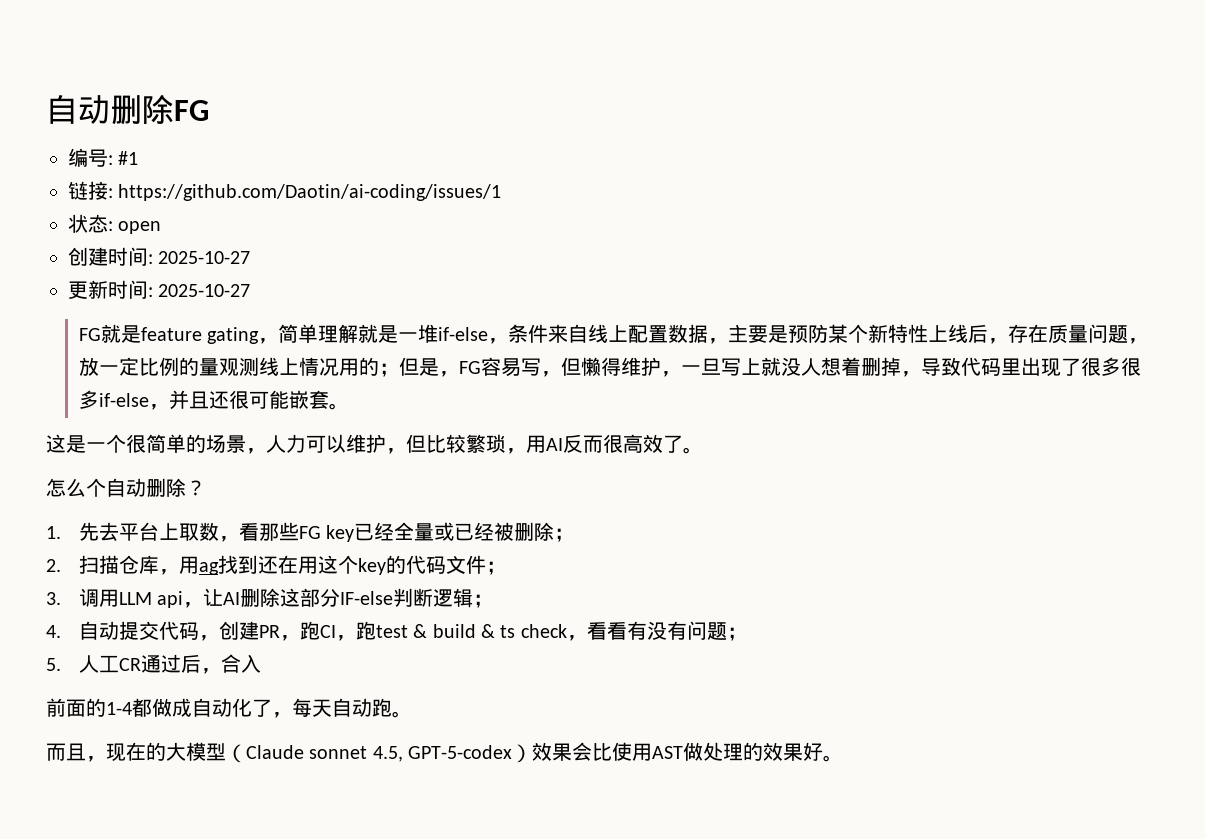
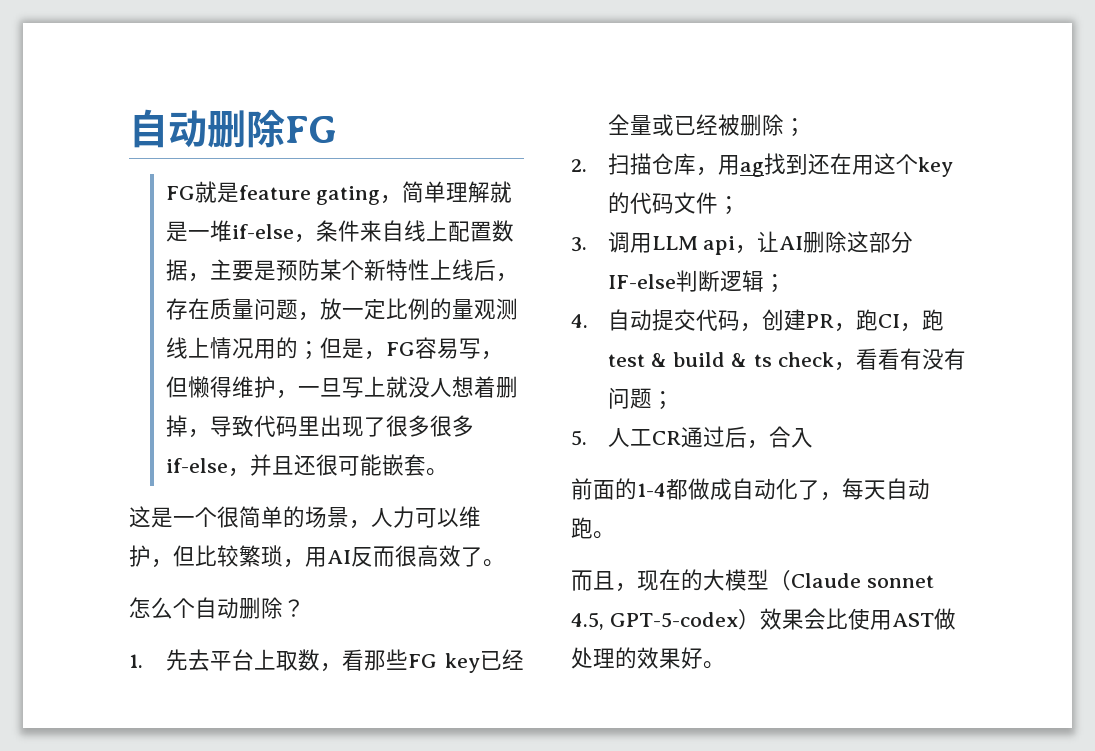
[68,148,139,167] [68,181,502,201] [68,214,162,234] [68,247,251,266] [68,280,251,299] // 编号: #1 // 链接: https://github.com/Daotin/ai-coding/issues/1 // 状态: open // 创建时间: 2025-10-27 // 更新时间: 2025-10-27 -> (337, 129) none

